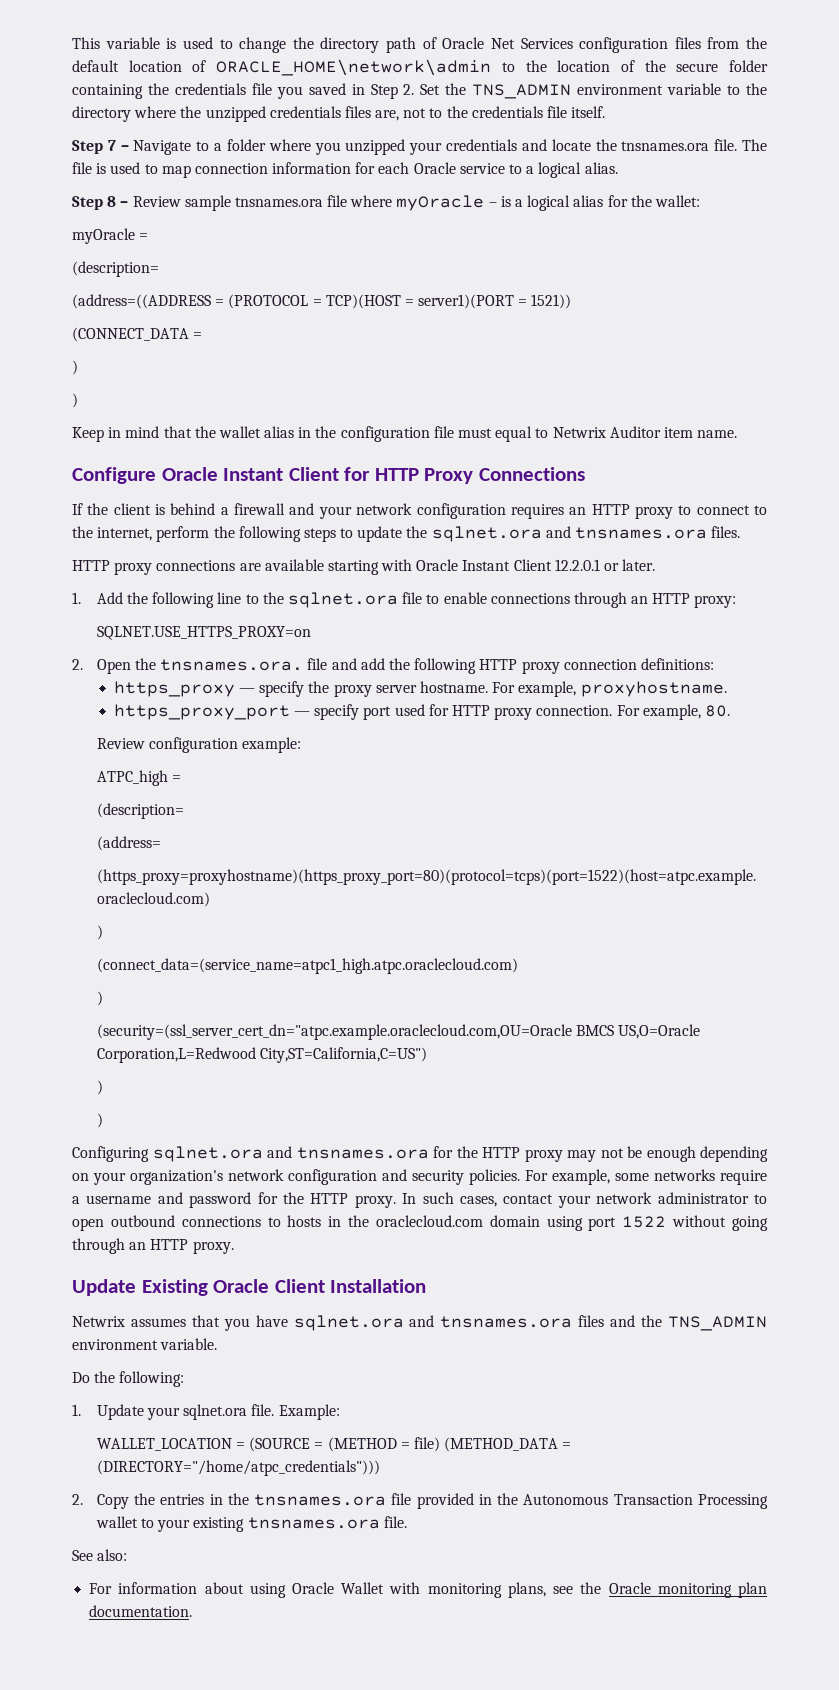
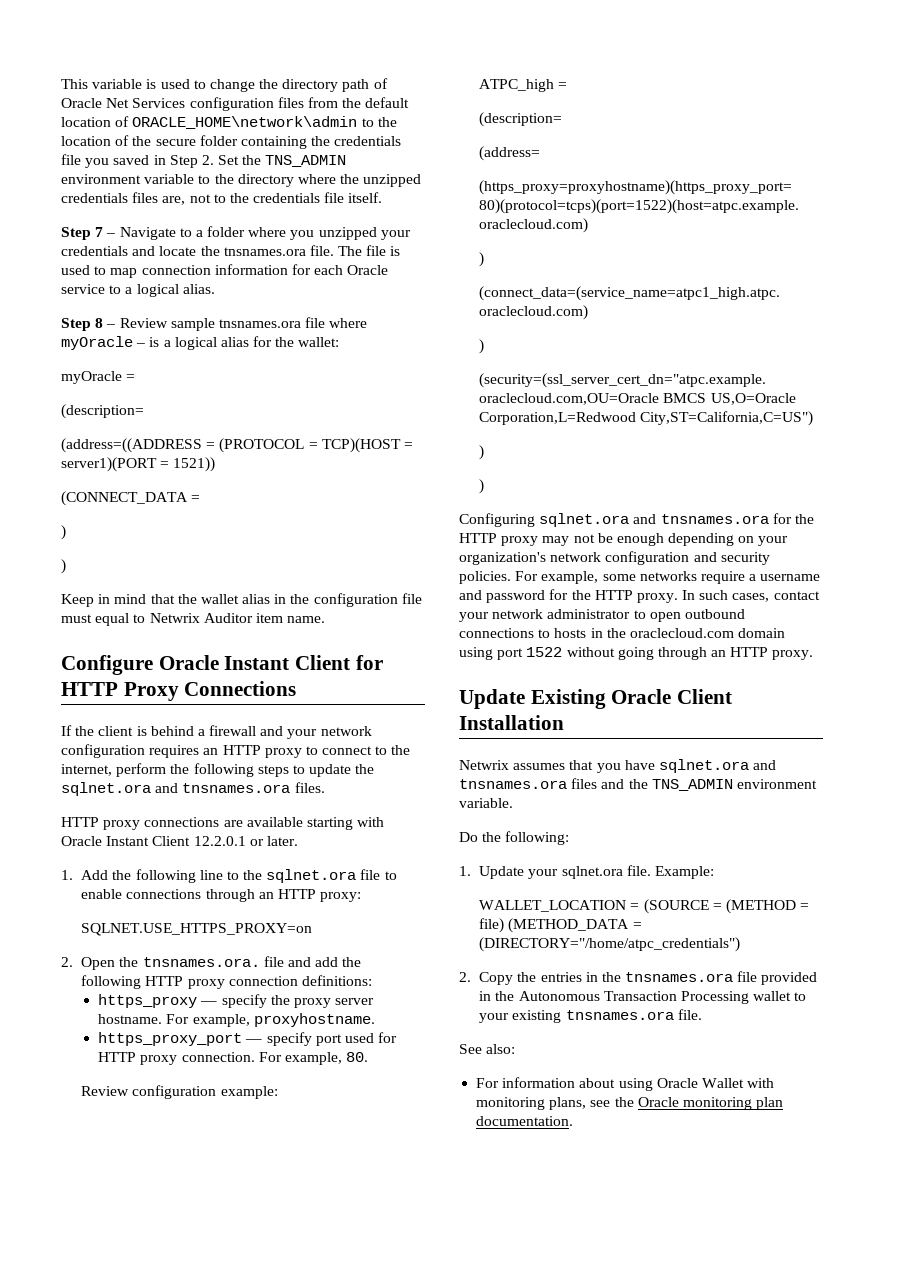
[96,1460,380,1476] (DIRECTORY="/home/atpc_credentials"))) -> [479,937,741,952] (DIRECTORY="/home/atpc_credentials")

